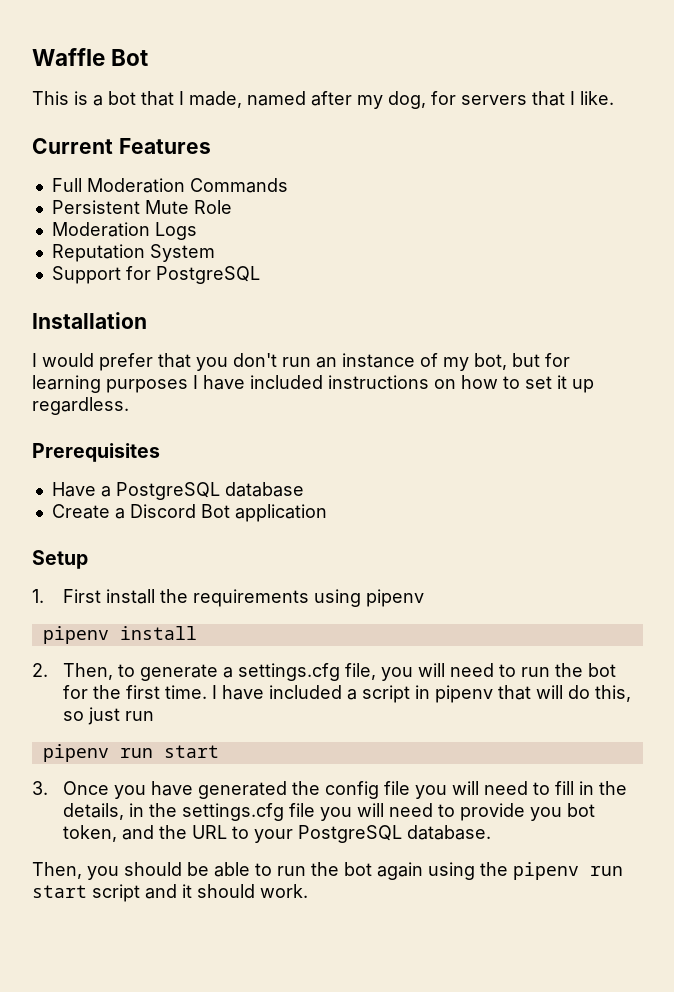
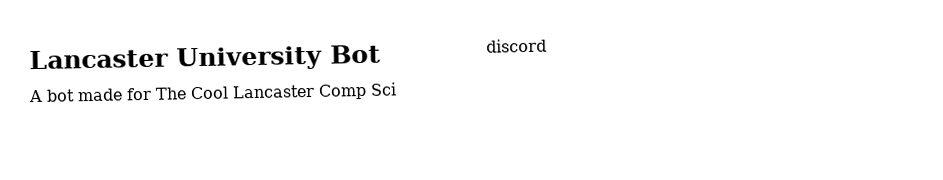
[32,48,105,66] Waffle -> [29,45,323,72] Lancaster University
[32,91,614,109] [32,138,211,154] [51,178,288,193] [51,200,232,214] [51,222,197,240] [51,244,215,262] [51,266,260,284] [32,312,147,329] [32,353,570,371] [32,375,594,393] [32,397,129,415] [32,443,160,462] [51,482,304,500] [51,504,327,522] [32,550,88,569] [32,589,424,607] [42,626,197,644] [32,663,616,681] [62,685,631,703] [62,707,154,725] [42,744,219,762] [32,781,627,799] [62,803,595,821] [62,825,491,843] [32,862,623,880] [32,884,308,902] This is a bot that I made, named after my dog, for servers that I like. // Current Features // Full Moderation Commands // Persistent Mute Role // Moderation Logs // Reputation System // Support for PostgreSQL // Installation // I would prefer that you don't run an instance of my bot, but for learning purposes I have included instructions on how to set it up regardless. // Prerequisites // Have a PostgreSQL database // Create a Discord Bot application // Setup // 1. First install the requirements using pipenv // pipenv install // 2. Then, to generate a settings.cfg file, you will need to run the bot for the first time. I have included a script in pipenv that will do this, so just run // pipenv run start // 3. Once you have generated the config file you will need to fill in the details, in the settings.cfg file you will need to provide you bot token, and the URL to your PostgreSQL database. // Then, you should be able to run the bot again using the pipenv run start script and it should work. -> [28,82,397,103] [486,38,547,53] A bot made for The Cool Lancaster Comp Sci discord

